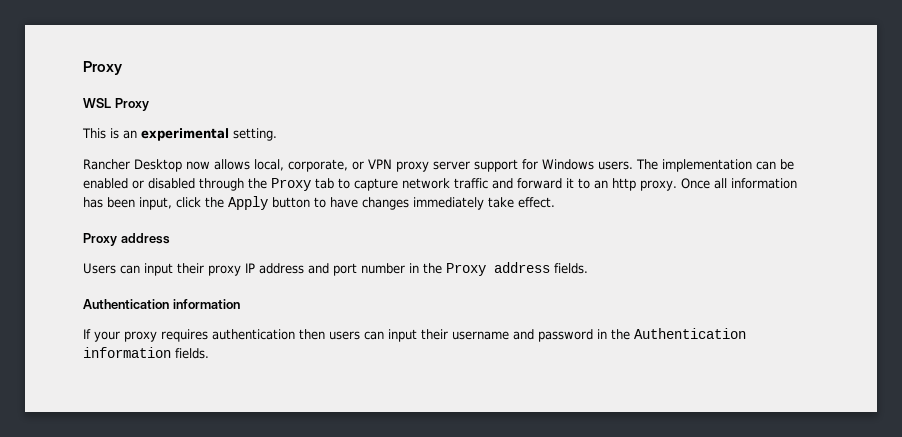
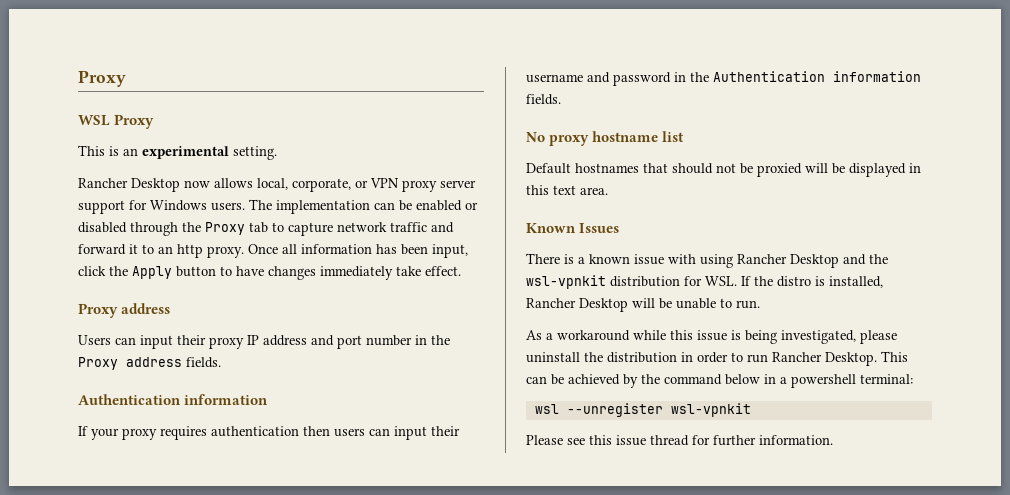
(209, 353) none -> [526,131,685,146] [526,163,921,177] [526,185,608,195] [526,223,620,233] [526,253,888,268] [526,275,883,289] [526,298,760,312] [526,330,897,344] [526,351,908,366] [526,374,913,388] [534,403,751,417] [526,435,833,446] // No proxy hostname list // Default hostnames that should not be proxied will be displayed in this text area. // Known Issues // There is a known issue with using Rancher Desktop and the wsl-vpnkit distribution for WSL. If the distro is installed, Rancher Desktop will be unable to run. // As a workaround while this issue is being investigated, please uninstall the distribution in order to run Rancher Desktop. This can be achieved by the command below in a powershell terminal: // wsl --unregister wsl-vpnkit // Please see this issue thread for further information.

